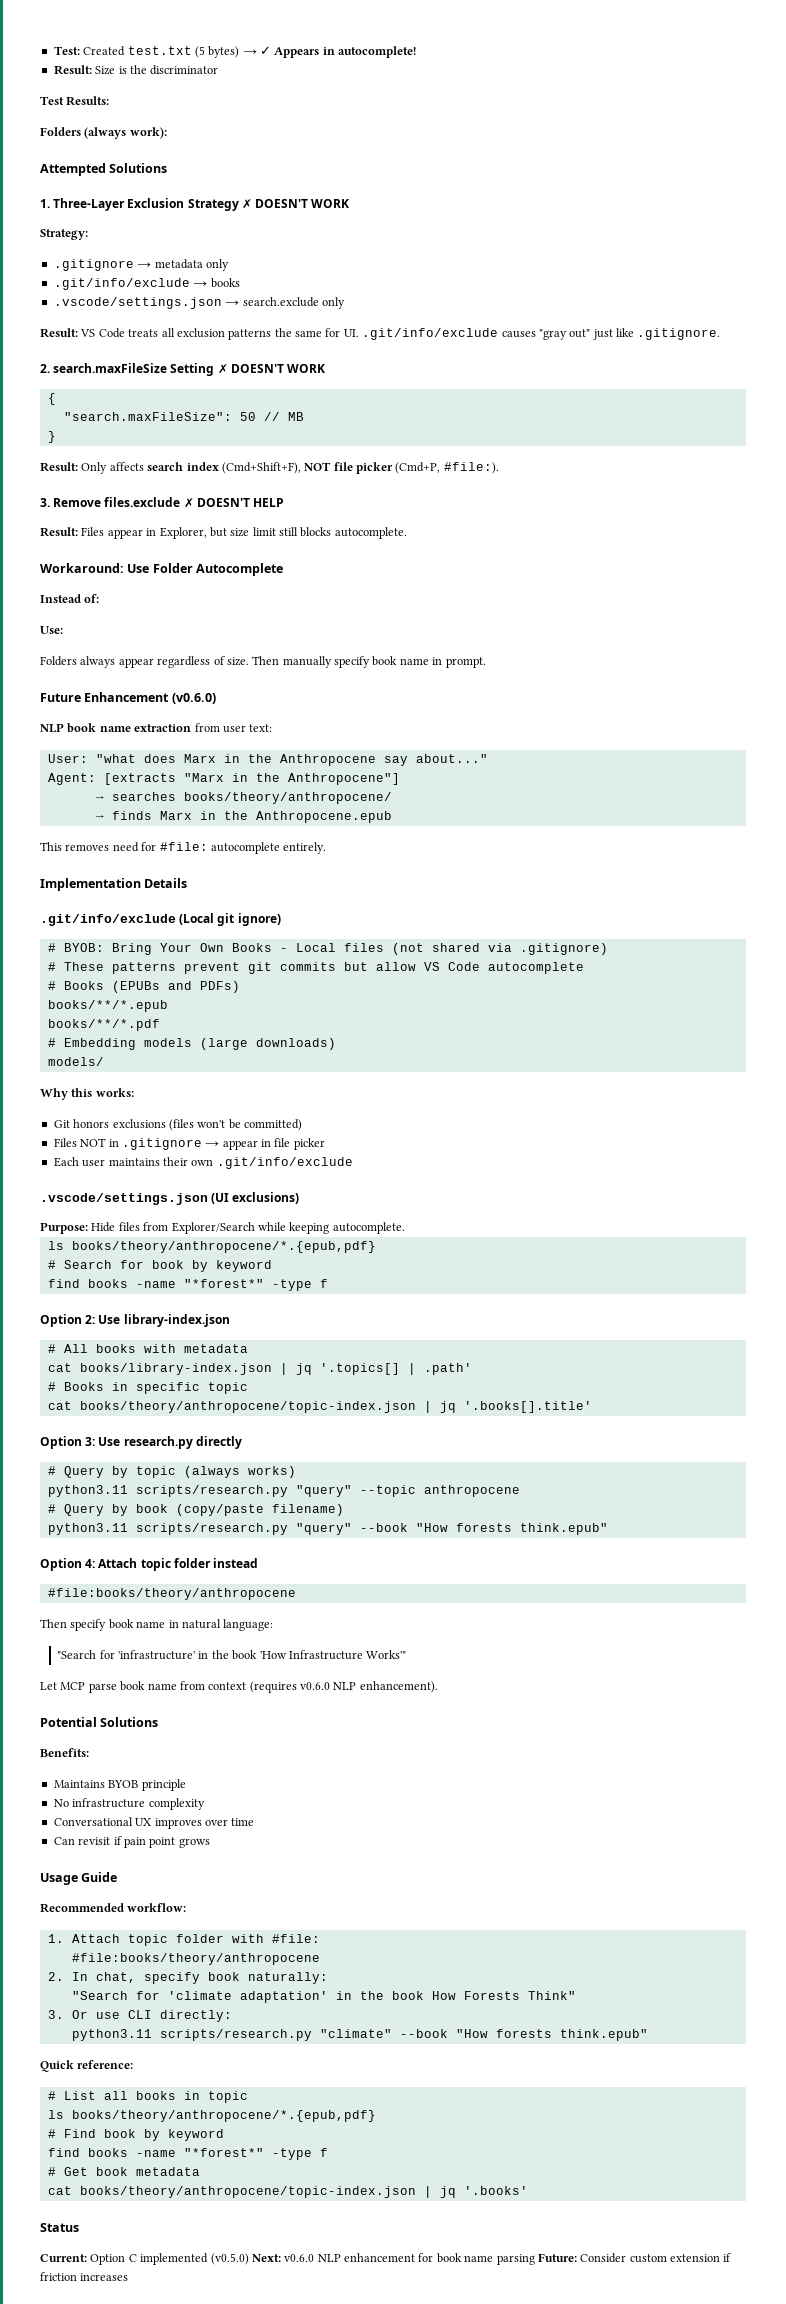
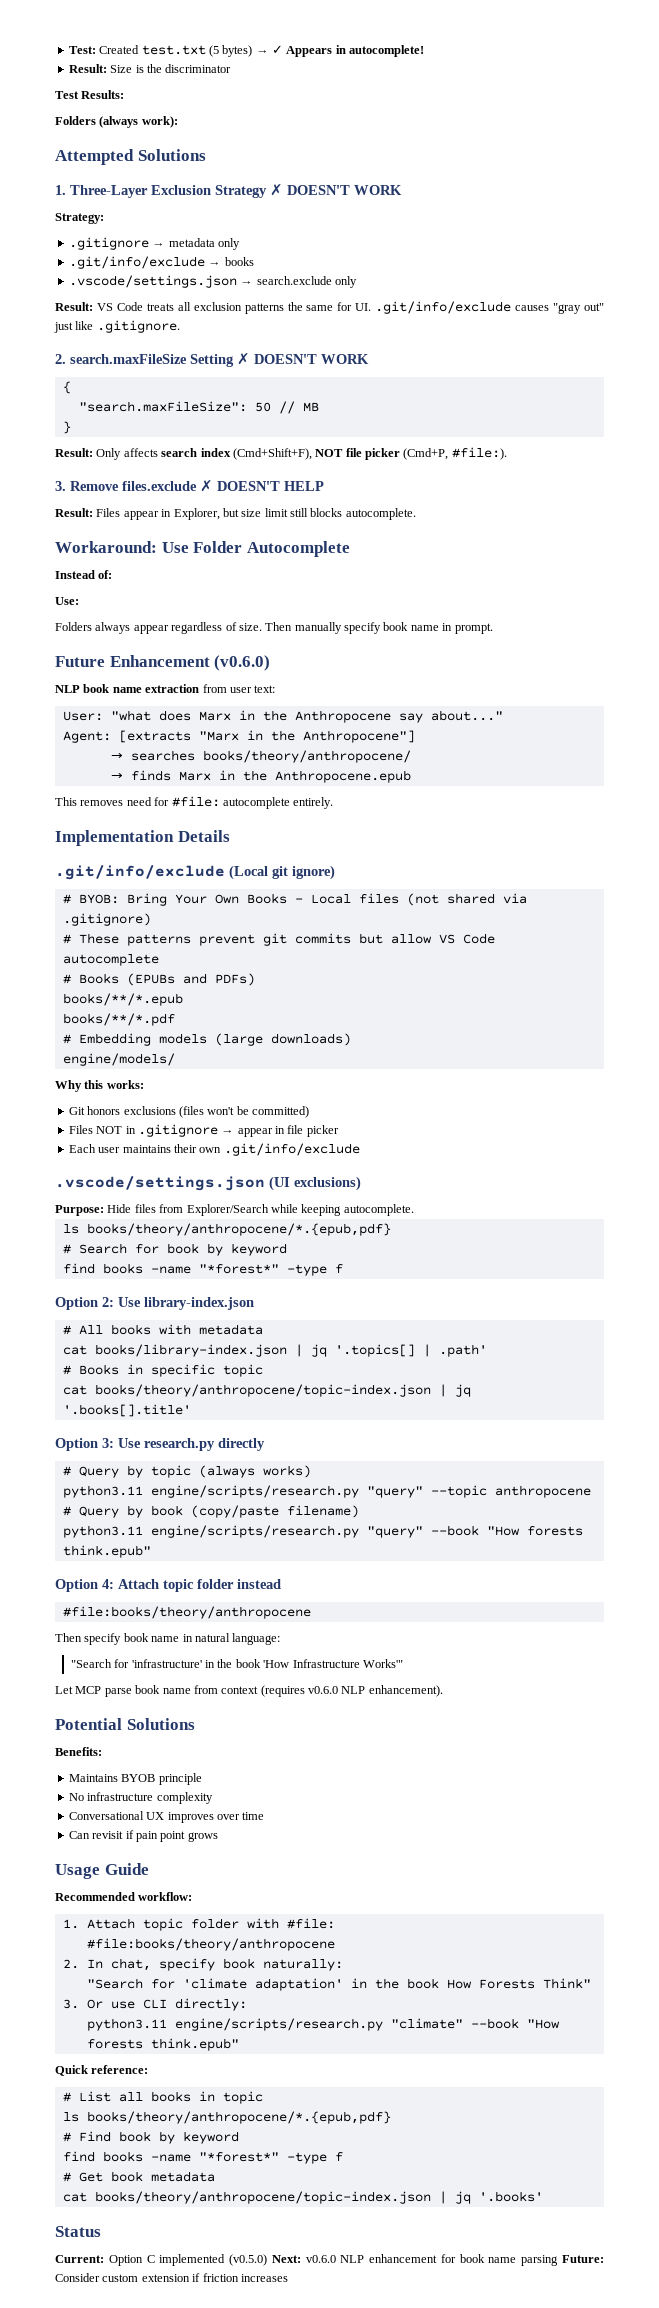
[47,1057,104,1066] models/ -> [62,1053,175,1066] engine/models/
[135,1485,288,1497] scripts/research.py -> [150,1485,359,1498] engine/scripts/research.py
[135,1523,288,1535] scripts/research.py -> [150,1525,359,1538] engine/scripts/research.py
[159,2029,312,2041] scripts/research.py -> [174,2018,383,2031] engine/scripts/research.py

